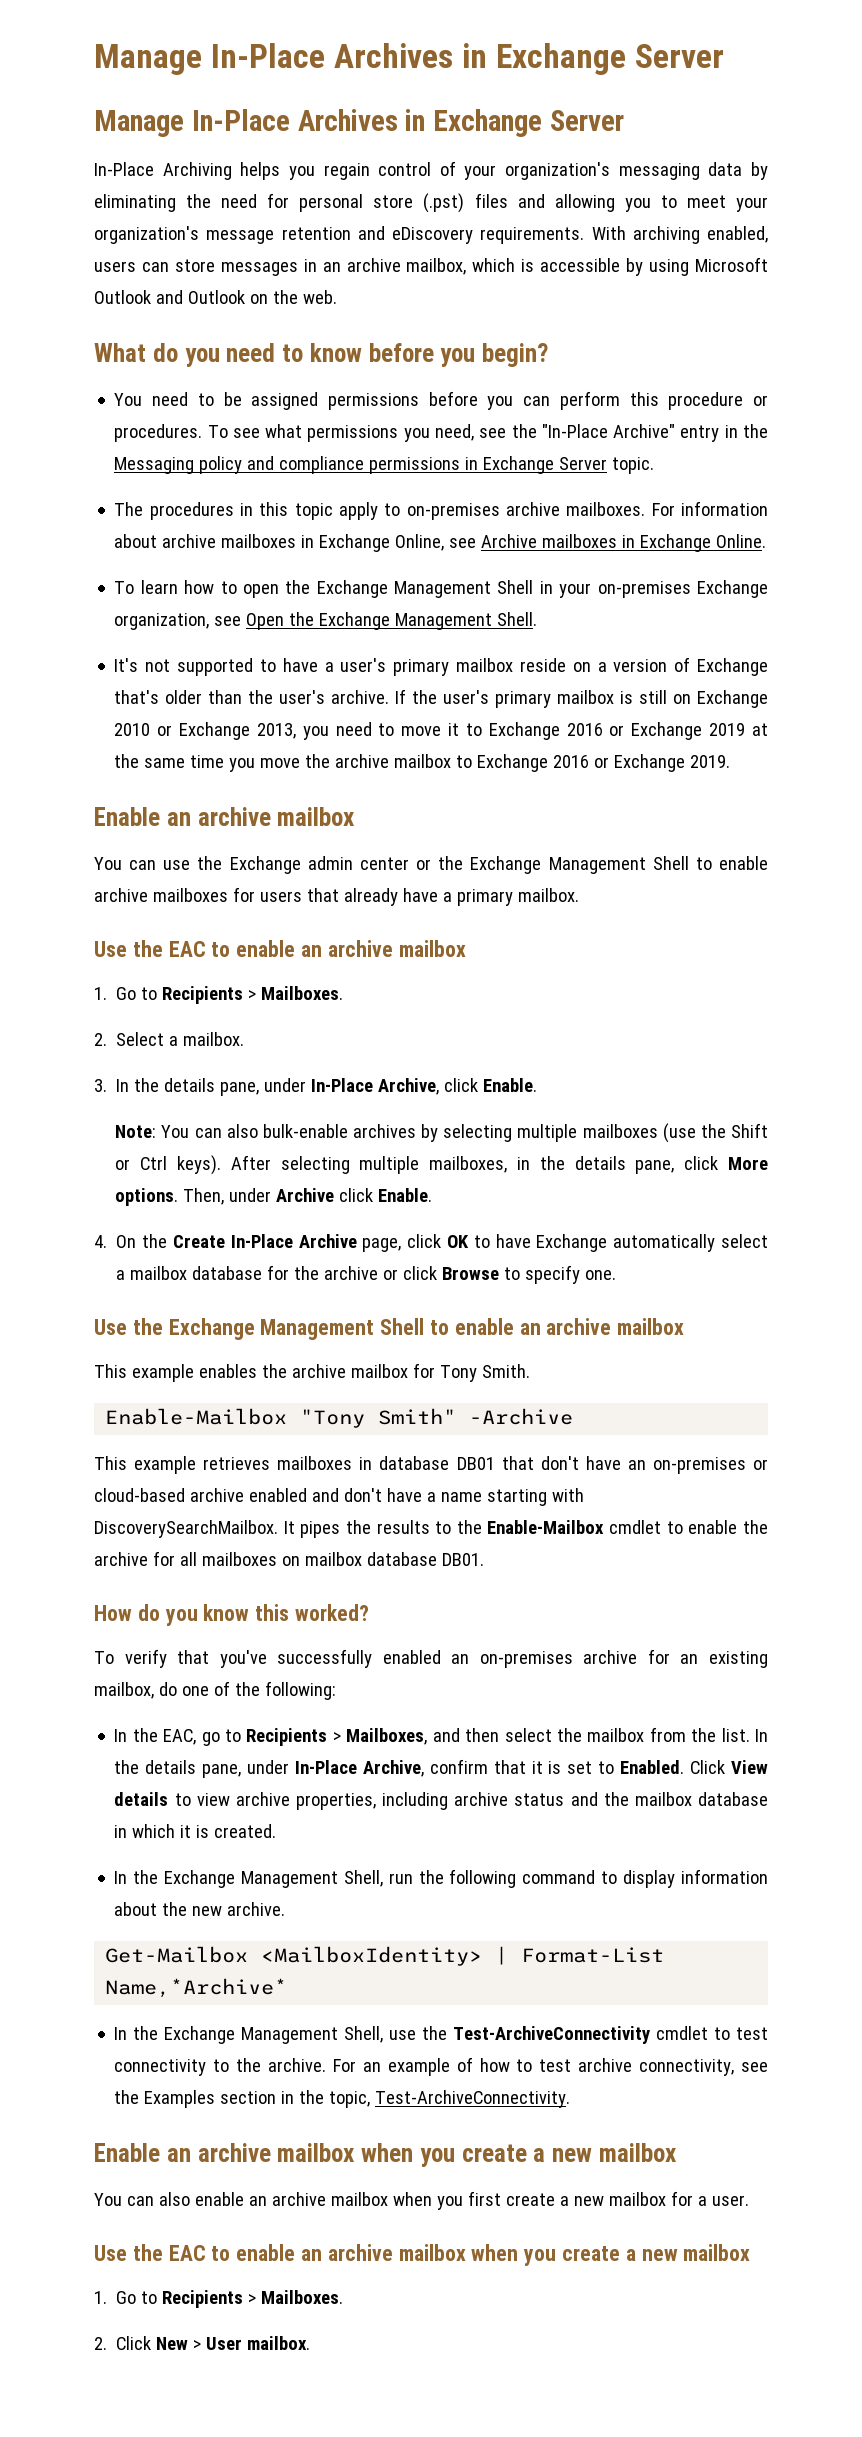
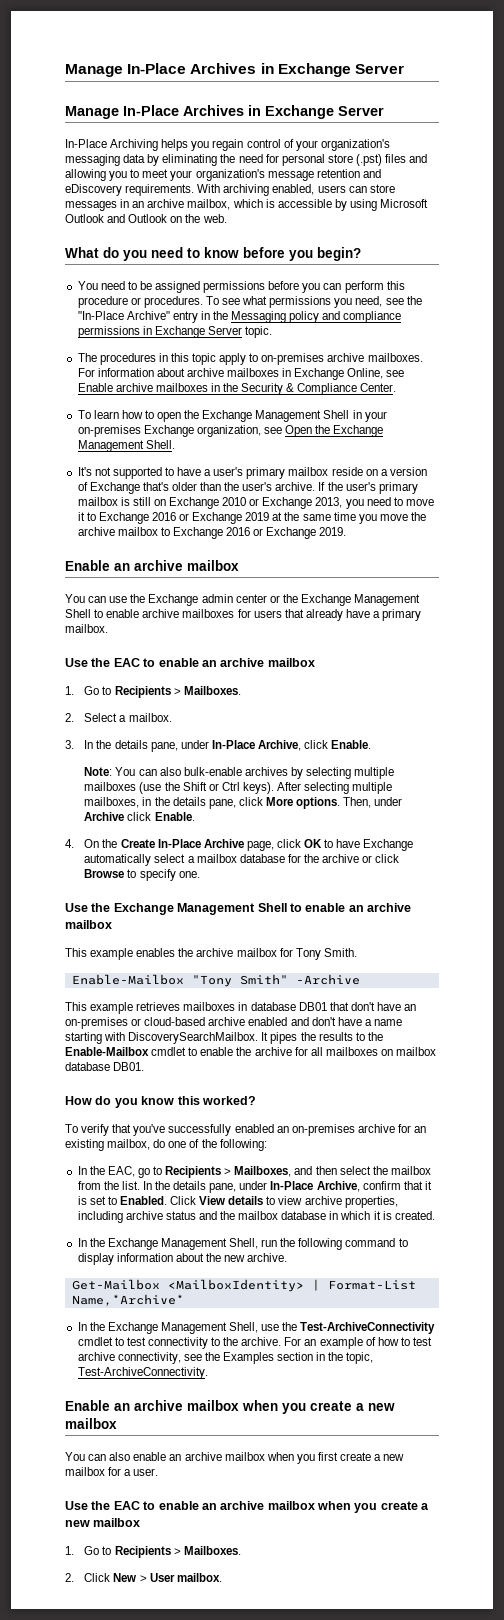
[481,534,767,552] Archive mailboxes in Exchange Online. -> [77,383,397,395] Enable archive mailboxes in the Security & Compliance Center.

